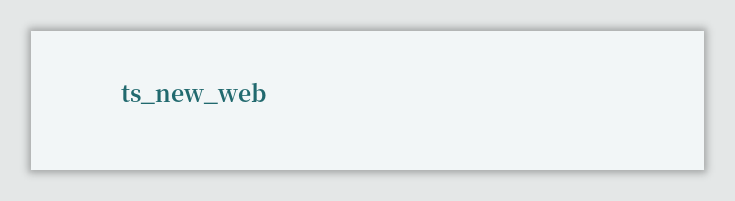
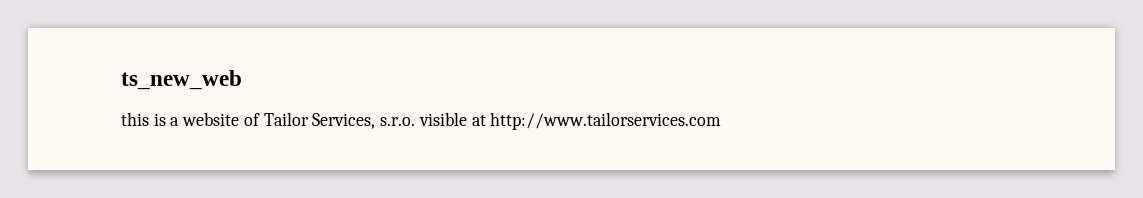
(266, 93) none -> [121,112,722,130] // this is a website of Tailor Services, s.r.o. visible at http://www.tailorservices.com

